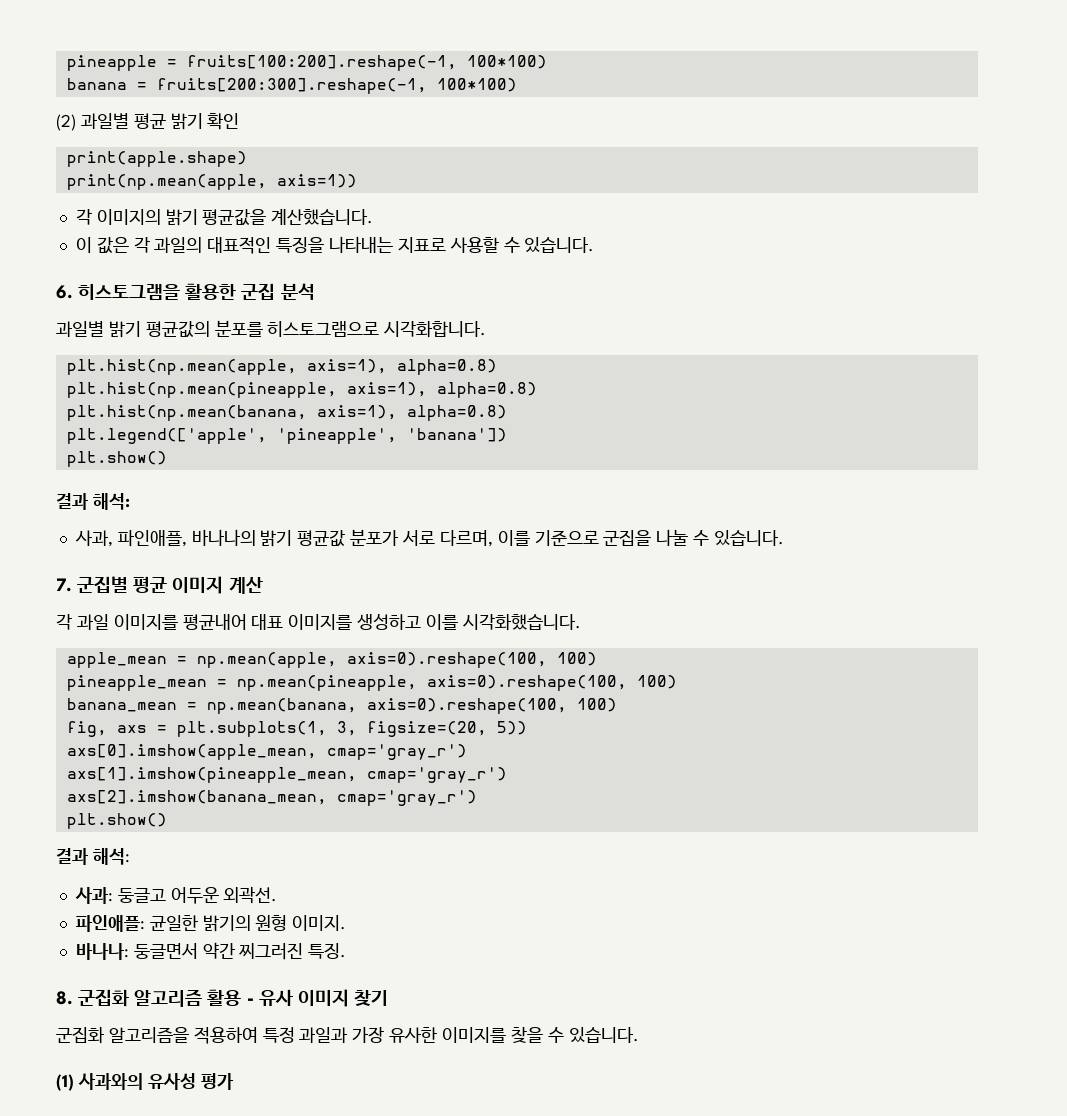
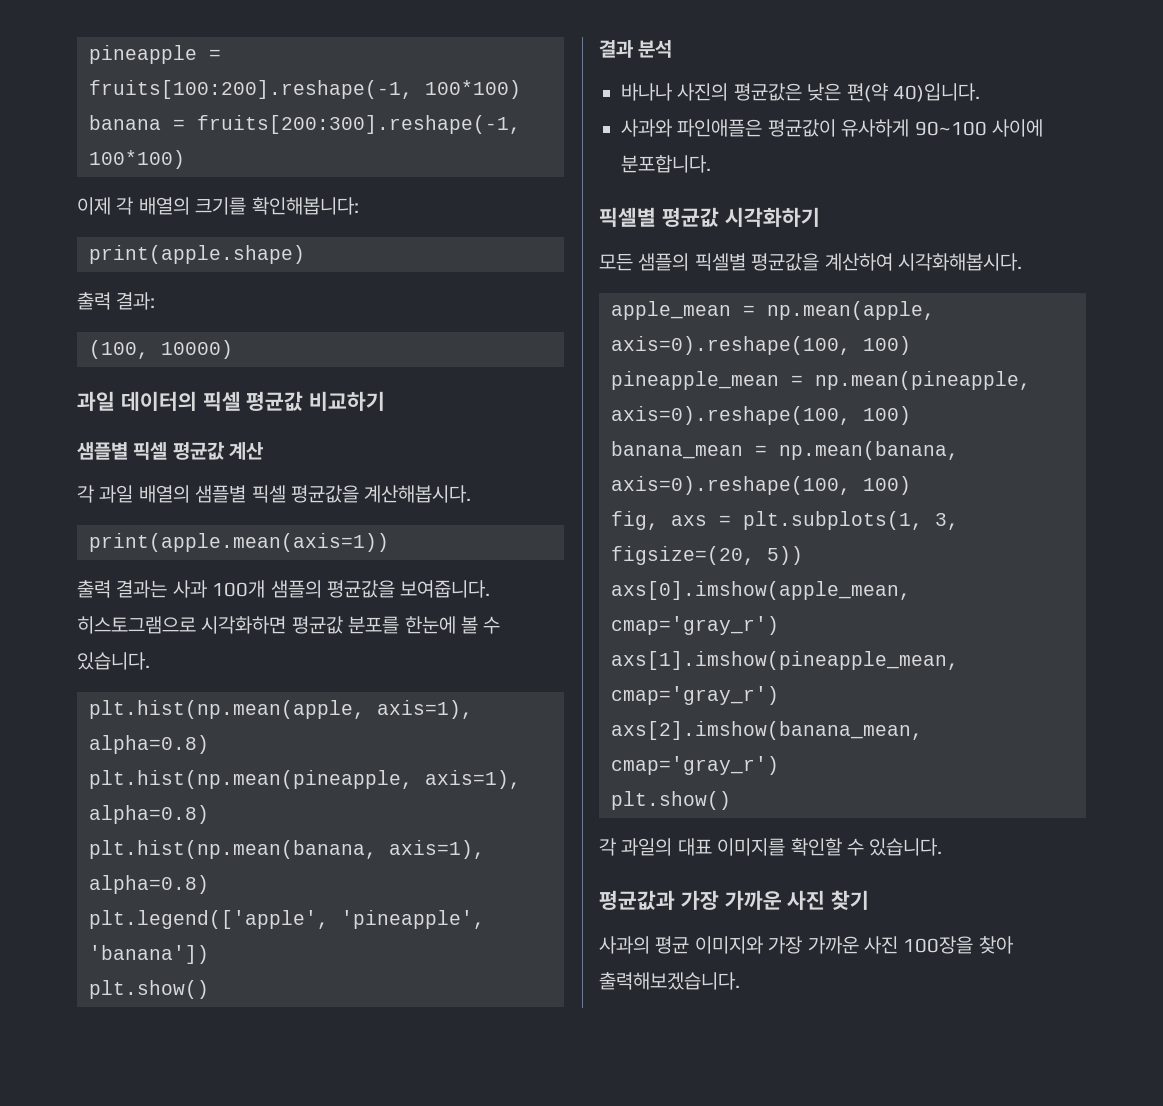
[56,113,240,131] [66,151,247,167] [66,174,357,190] [75,208,374,226] [75,236,595,254] [56,283,315,300] [56,320,487,338] (2) 과일별 평균 밝기 확인 // print(apple.shape) // print(np.mean(apple, axis=1)) // 각 이미지의 밝기 평균값을 계산했습니다. // 이 값은 각 과일의 대표적인 특징을 나타내는 지표로 사용할 수 있습니다. // 6. 히스토그램을 활용한 군집 분석 // 과일별 밝기 평균값의 분포를 히스토그램으로 시각화합니다. -> [77,197,359,215] [89,245,305,264] [77,292,156,310] [89,340,233,359] [77,391,386,411] [77,442,265,460] [77,485,472,503] [89,533,389,552] [77,580,491,598] [77,616,501,634] [77,652,150,670] 이제 각 배열의 크기를 확인해봅니다: // print(apple.shape) // 출력 결과: // (100, 10000) // 과일 데이터의 픽셀 평균값 비교하기 // 샘플별 픽셀 평균값 계산 // 각 과일 배열의 샘플별 픽셀 평균값을 계산해봅시다. // print(apple.mean(axis=1)) // 출력 결과는 사과 100개 샘플의 평균값을 보여줍니다. 히스토그램으로 시각화하면 평균값 분포를 한눈에 볼 수 있습니다.
[93,493,130,510] [74,529,784,547] [56,576,263,594] [56,613,581,631] 해석: // 사과, 파인애플, 바나나의 밝기 평균값 분포가 서로 다르며, 이를 기준으로 군집을 나눌 수 있습니다. // 7. 군집별 평균 이미지 계산 // 각 과일 이미지를 평균내어 대표 이미지를 생성하고 이를 시각화했습니다. -> [638,40,673,58] [621,83,980,102] [621,119,1043,137] [621,155,711,173] [599,207,820,227] [599,253,1022,271] 분석 // 바나나 사진의 평균값은 낮은 편(약 40)입니다. // 사과와 파인애플은 평균값이 유사하게 90~100 사이에 분포합니다. // 픽셀별 평균값 시각화하기 // 모든 샘플의 픽셀별 평균값을 계산하여 시각화해봅시다.
[56,848,130,865] [74,886,278,904] [75,915,347,932] [75,942,347,960] [56,989,388,1007] [56,1026,639,1044] [56,1073,234,1091] 결과 해석: // 사과: 둥글고 어두운 외곽선. // 파인애플: 균일한 밝기의 원형 이미지. // 바나나: 둥글면서 약간 찌그러진 특징. // 8. 군집화 알고리즘 활용 - 유사 이미지 찾기 // 군집화 알고리즘을 적용하여 특정 과일과 가장 유사한 이미지를 찾을 수 있습니다. // (1) 사과와의 유사성 평가 -> [599,838,943,856] [599,890,870,910] [599,936,1014,954] [599,972,740,990] 각 과일의 대표 이미지를 확인할 수 있습니다. // 평균값과 가장 가까운 사진 찾기 // 사과의 평균 이미지와 가장 가까운 사진 100장을 찾아 출력해보겠습니다.

